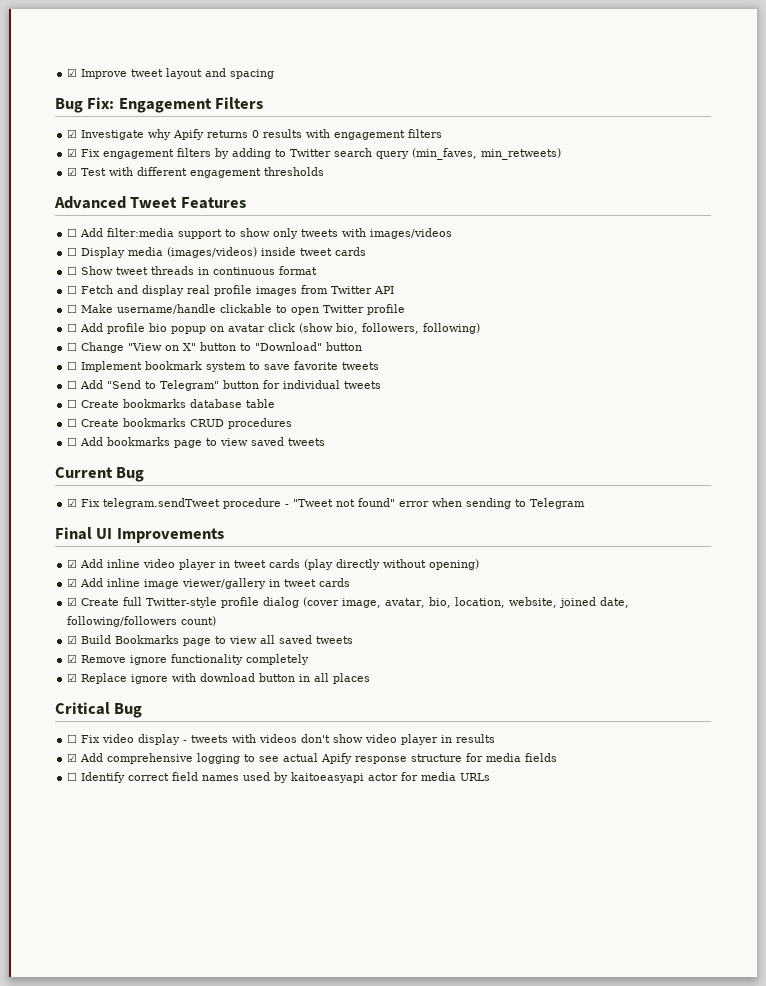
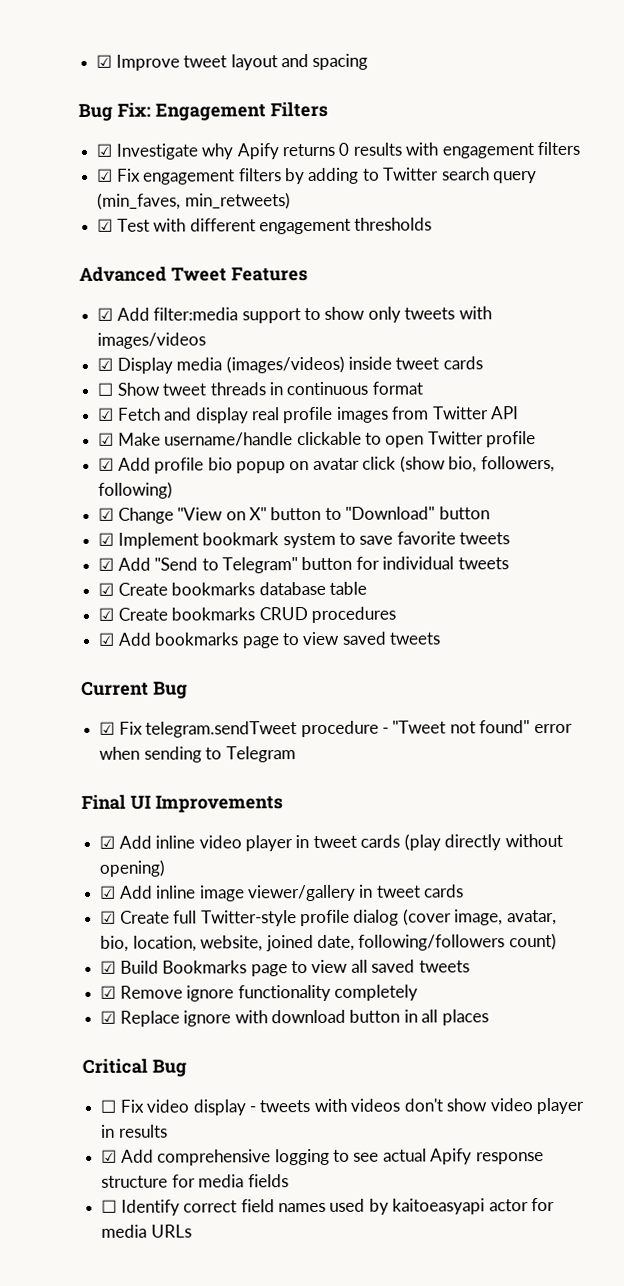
[67,228,78,237] ☐ -> [97,307,114,321] ☑
[67,247,78,256] ☐ -> [97,357,114,371] ☑
[67,285,78,294] ☐ -> [98,407,115,421] ☑
[67,304,78,313] ☐ -> [98,432,115,446] ☑
[67,323,78,332] ☐ -> [98,457,115,471] ☑
[67,342,78,351] ☐ -> [98,507,115,521] ☑
[67,361,78,370] ☐ -> [98,532,115,546] ☑
[67,380,78,389] ☐ -> [98,557,115,571] ☑
[67,399,78,408] ☐ -> [98,582,115,596] ☑
[67,418,78,427] ☐ -> [98,607,115,621] ☑
[67,437,78,446] ☐ -> [98,632,116,646] ☑

